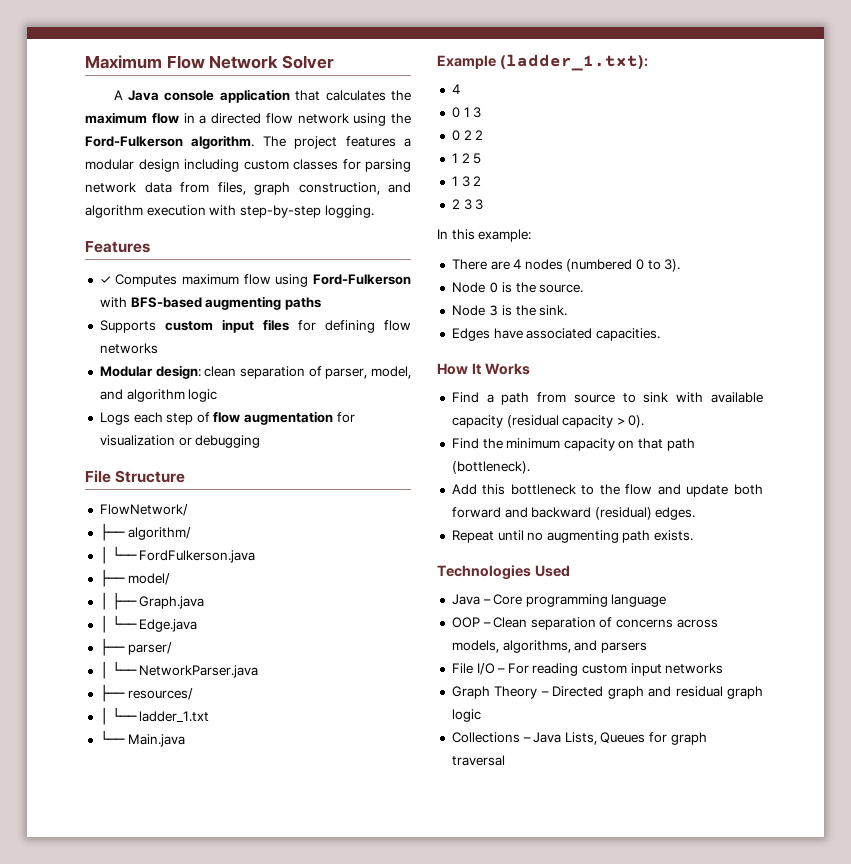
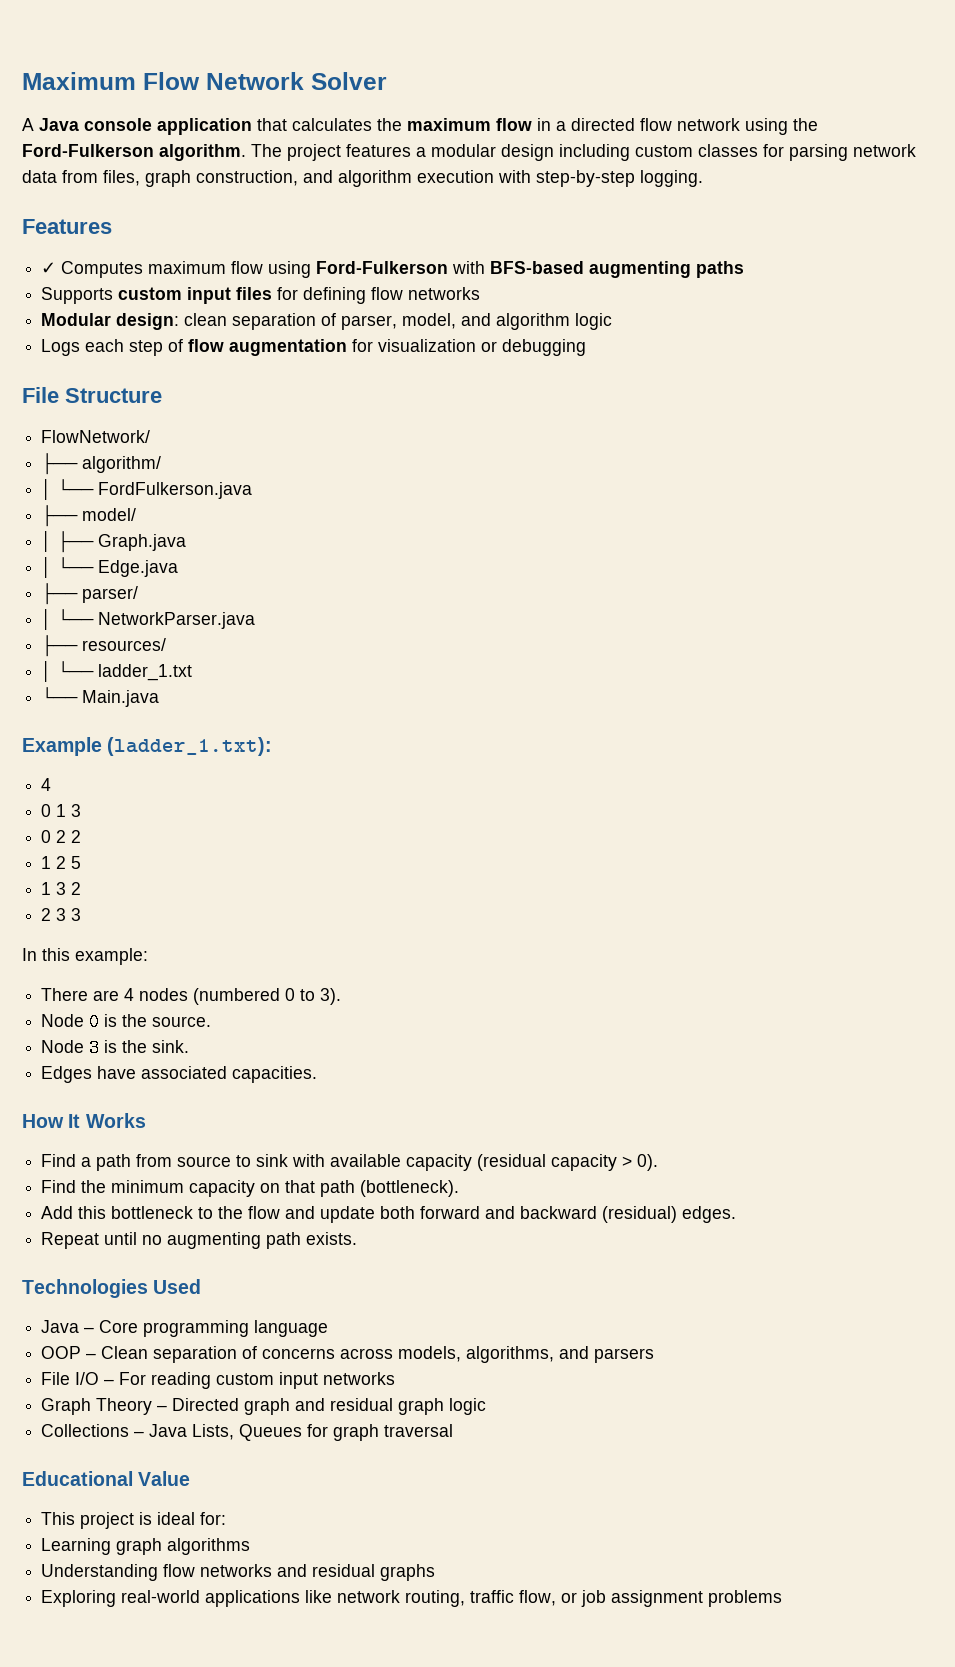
(505, 760) none -> [22,1471,191,1486] [41,1512,227,1529] [41,1538,251,1555] [41,1564,436,1581] [41,1590,783,1607] // Educational Value // This project is ideal for: // Learning graph algorithms // Understanding flow networks and residual graphs // Exploring real-world applications like network routing, traffic flow, or job assignment problems

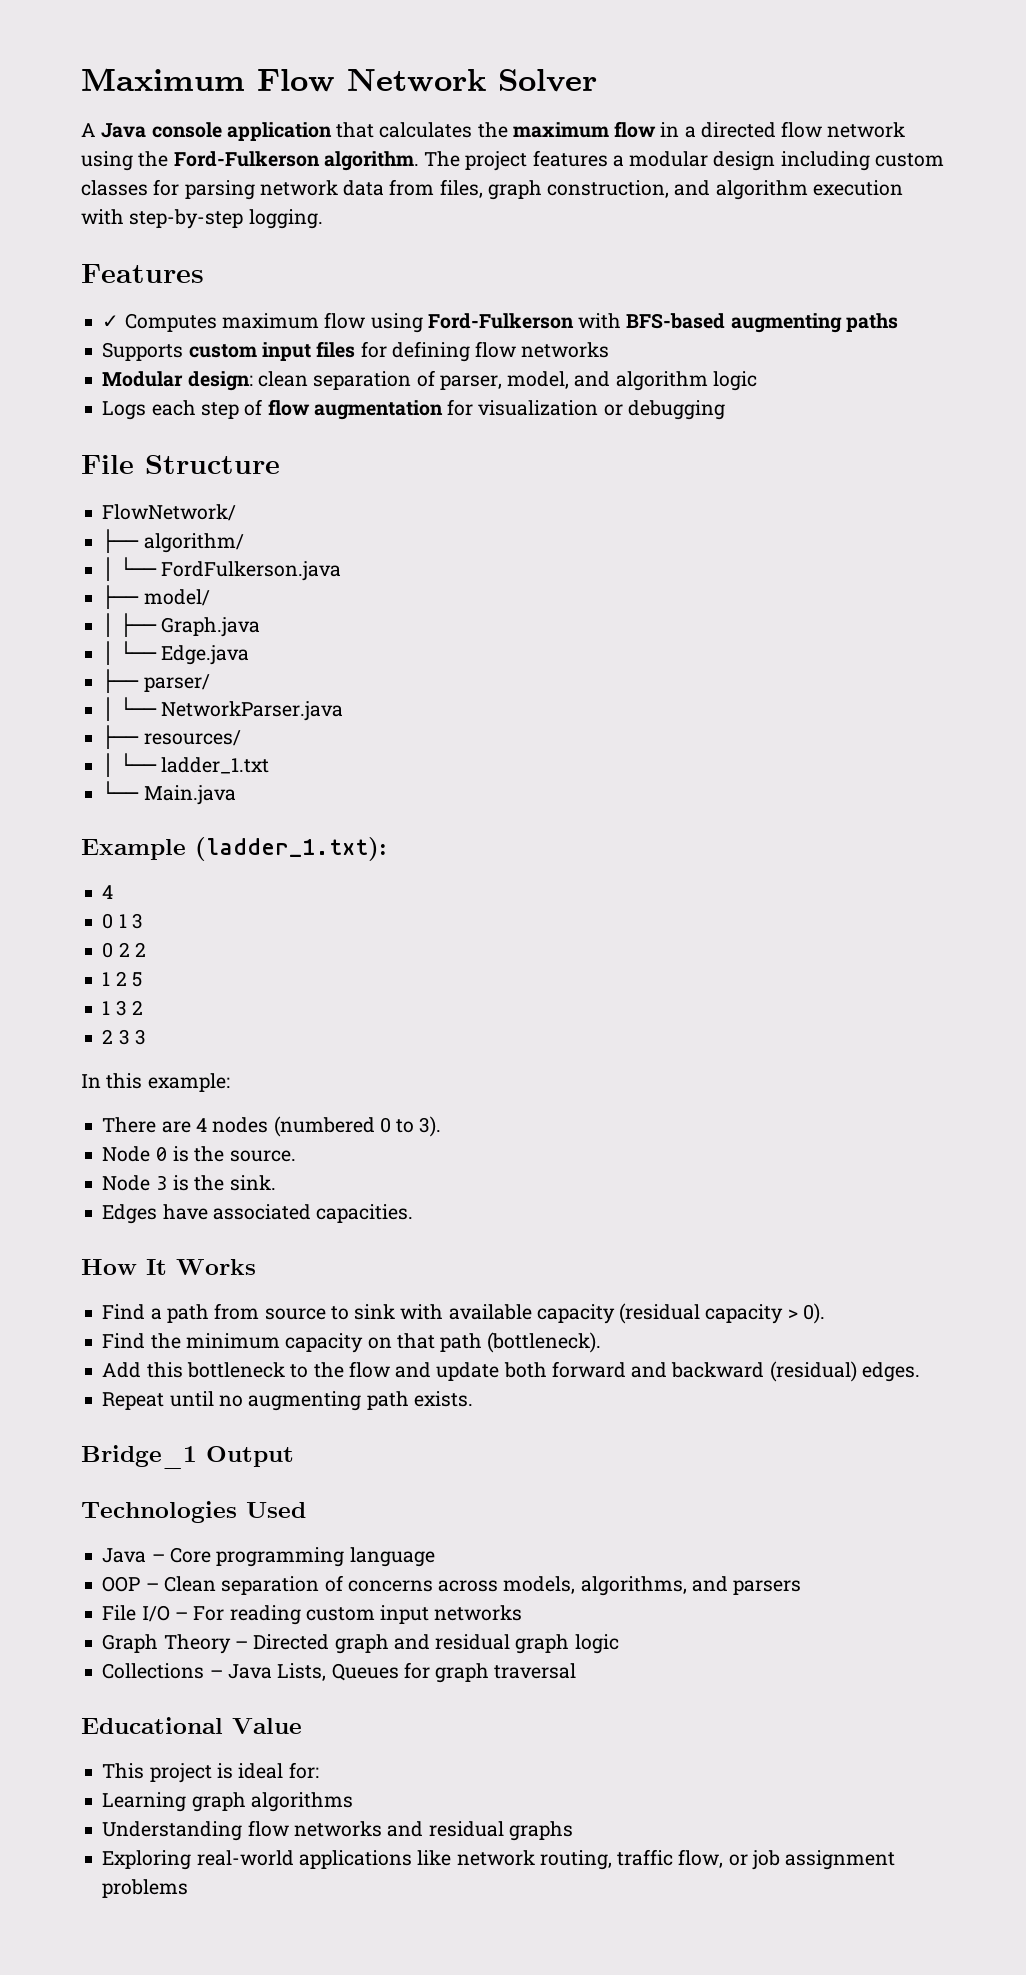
(358, 1238) none -> [81,1445,294,1469] // Bridge_1 Output

